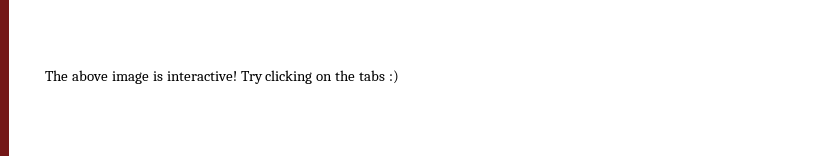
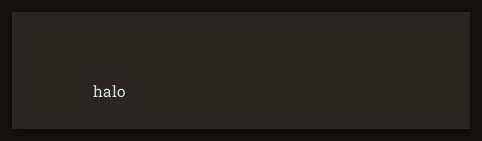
[45,70,400,84] The above image is interactive! Try clicking on the tabs :) -> [93,85,125,98] halo

